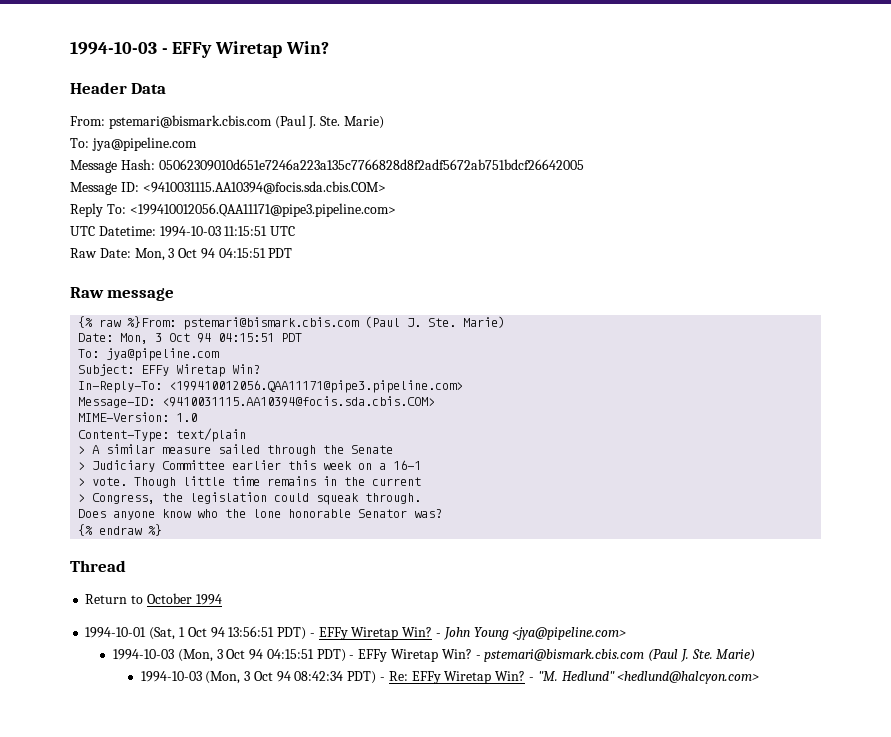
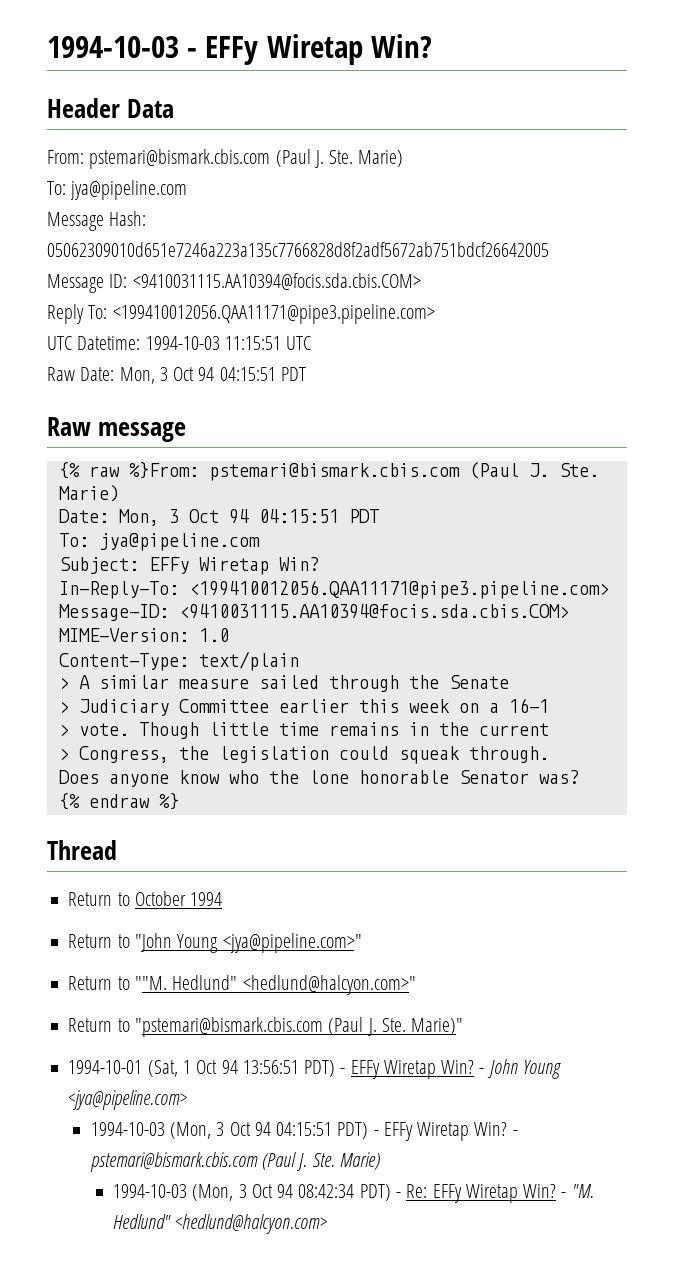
(222, 599) none -> [68,933,362,953] [68,975,416,995] [68,1017,464,1037] // Return to "John Young <jya@pipeline.com>" // Return to ""M. Hedlund" <hedlund@halcyon.com>" // Return to "pstemari@bismark.cbis.com (Paul J. Ste. Marie)"

